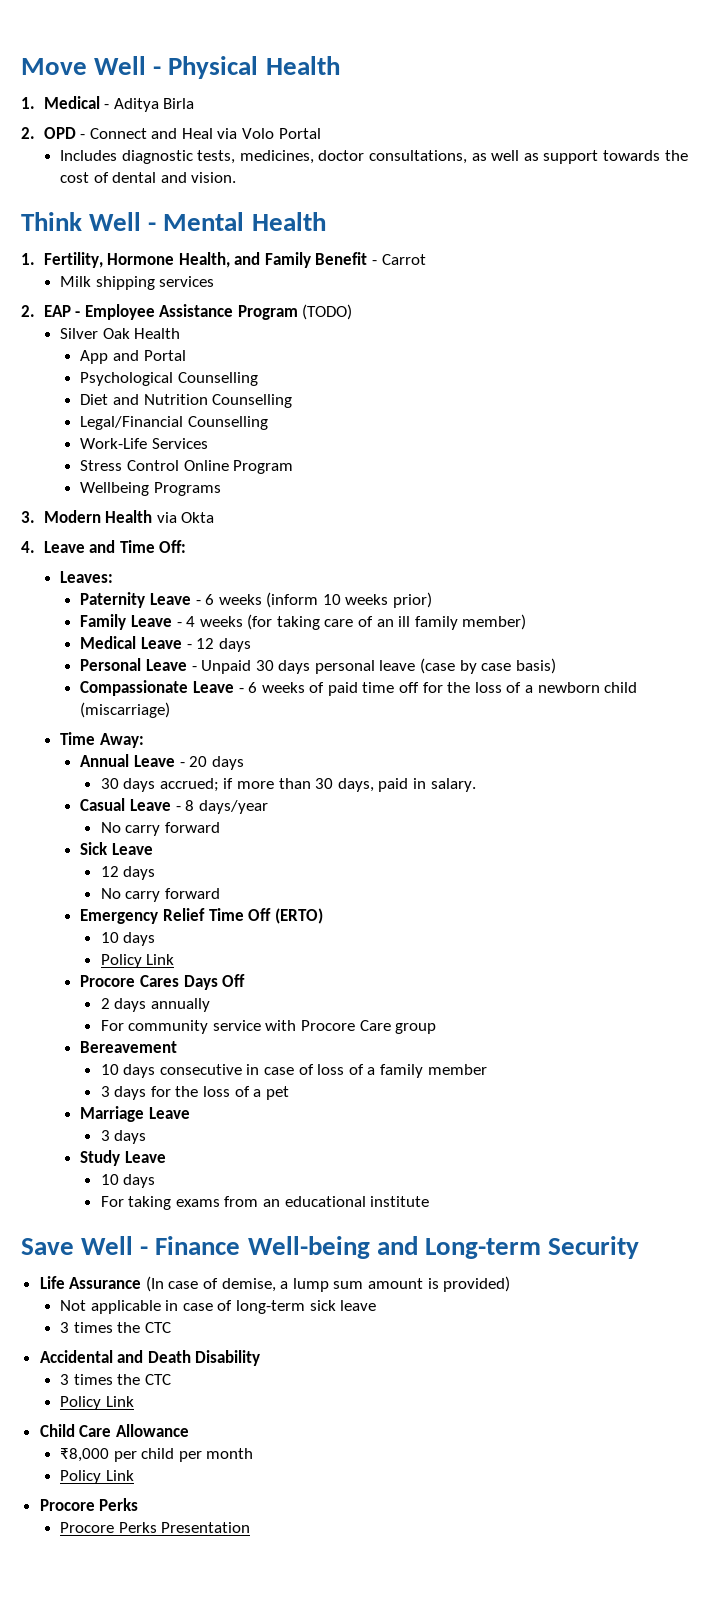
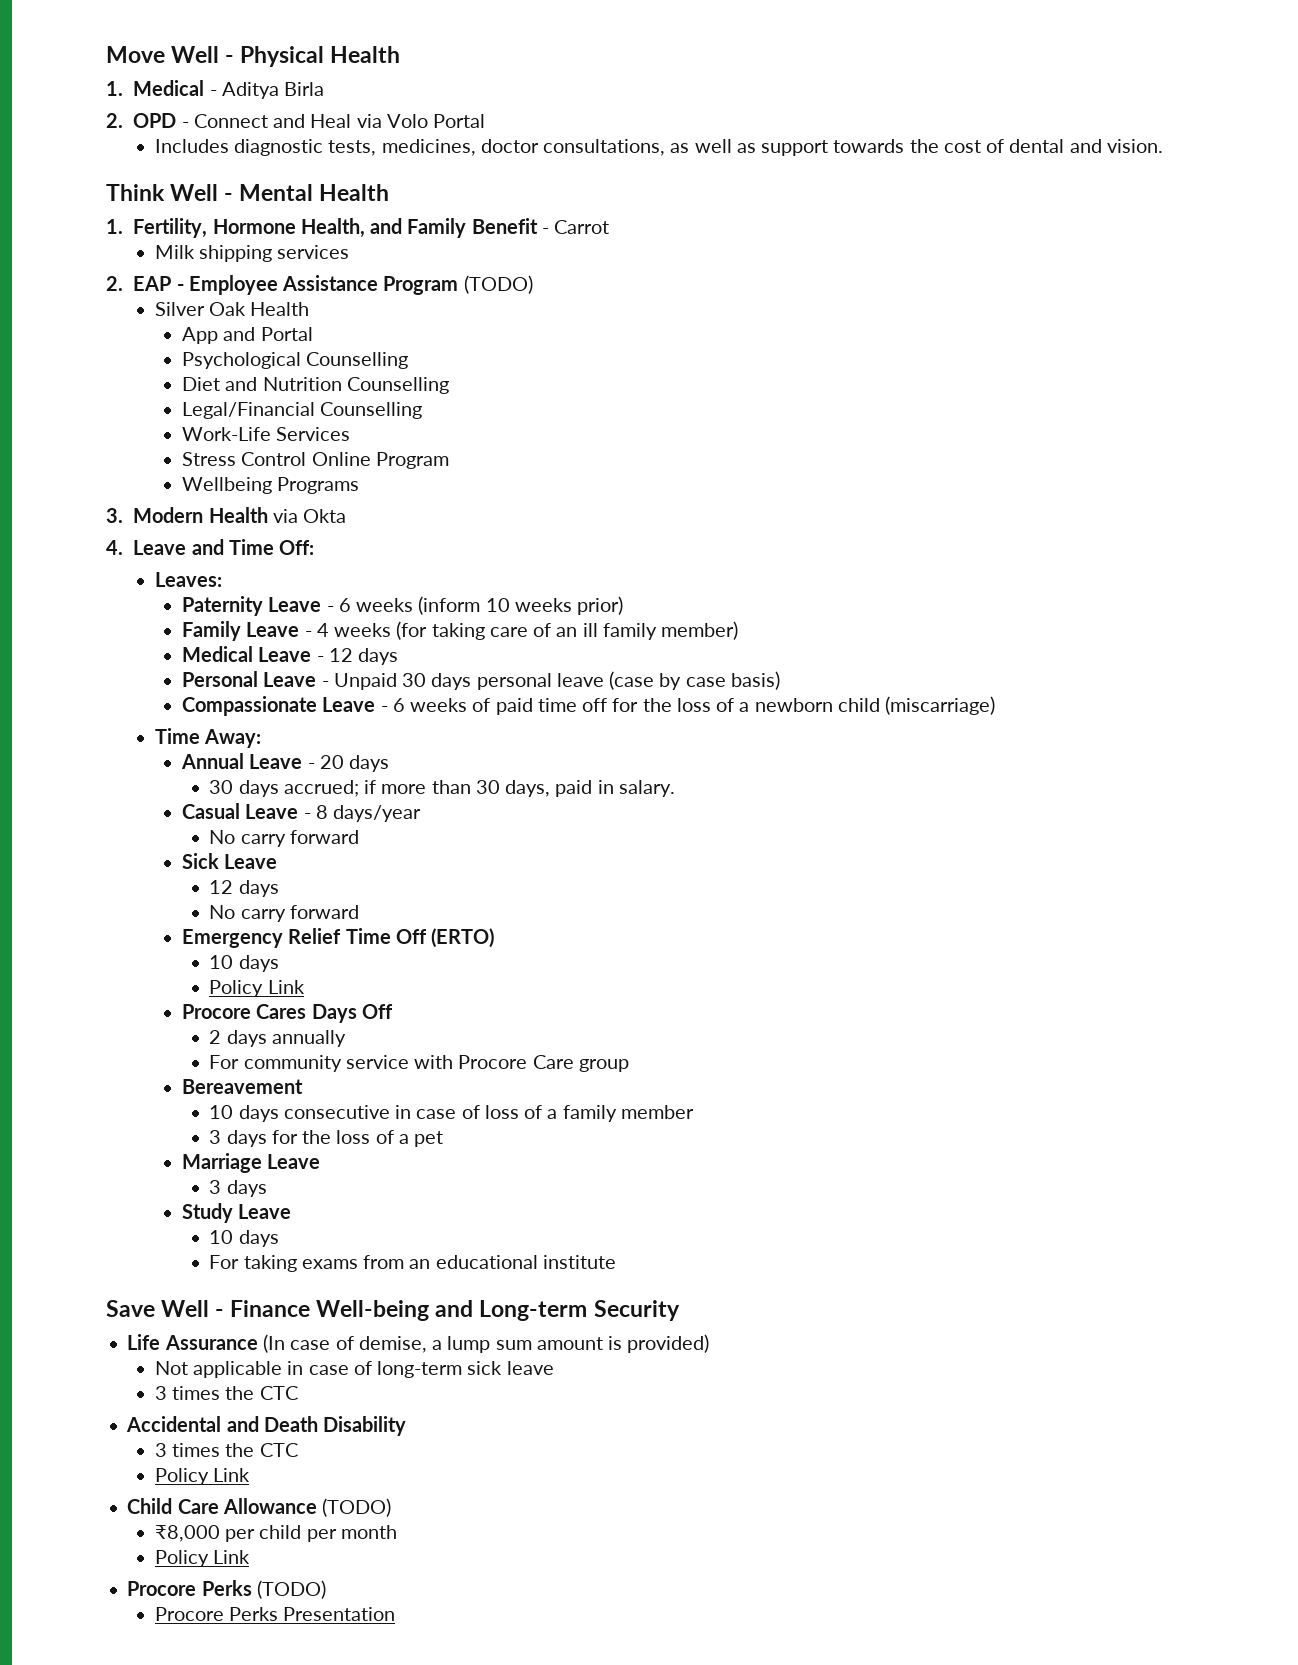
(189, 1430) none -> [322,1498,392,1517] (TODO)
(139, 1504) none -> [256,1580,326,1599] (TODO)

